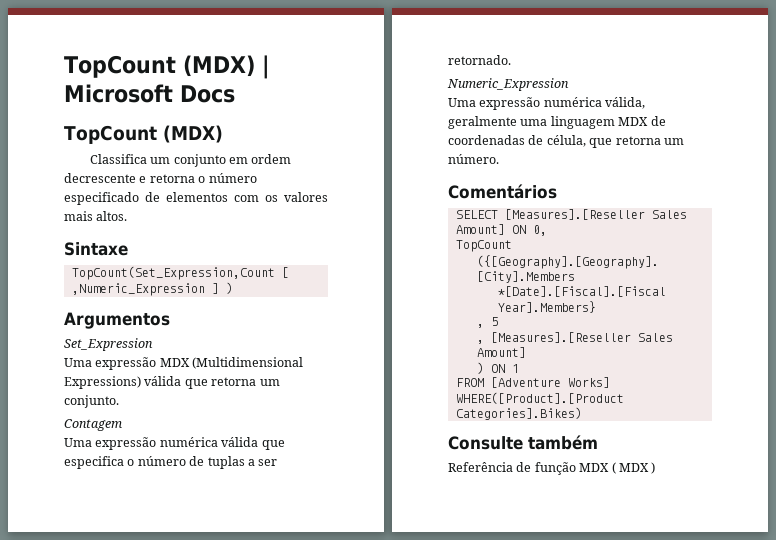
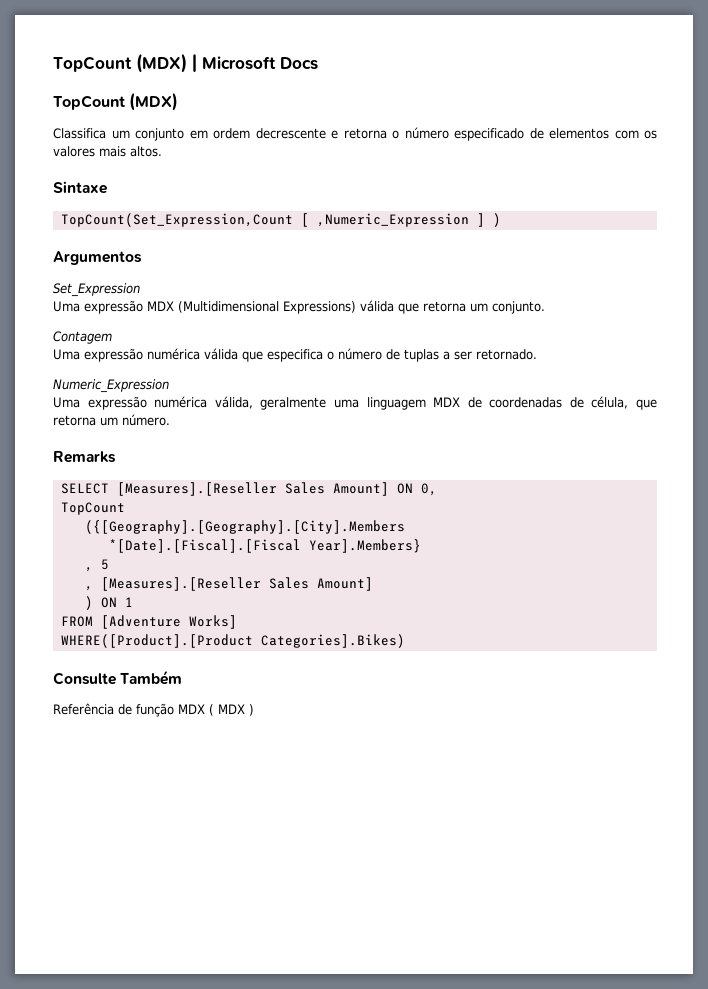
[448,184,557,199] Comentários -> [53,451,116,463] Remarks
[528,435,598,450] também -> [120,670,183,685] Também

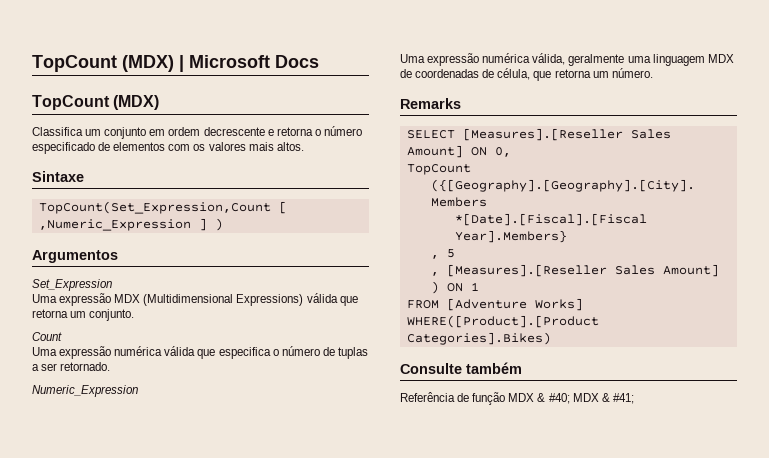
[53,331,112,344] Contagem -> [32,332,62,341] Count
[120,670,183,685] Também -> [466,362,522,374] também
[209,704,254,716] ( MDX ) -> [537,393,634,404] & #40; MDX & #41;

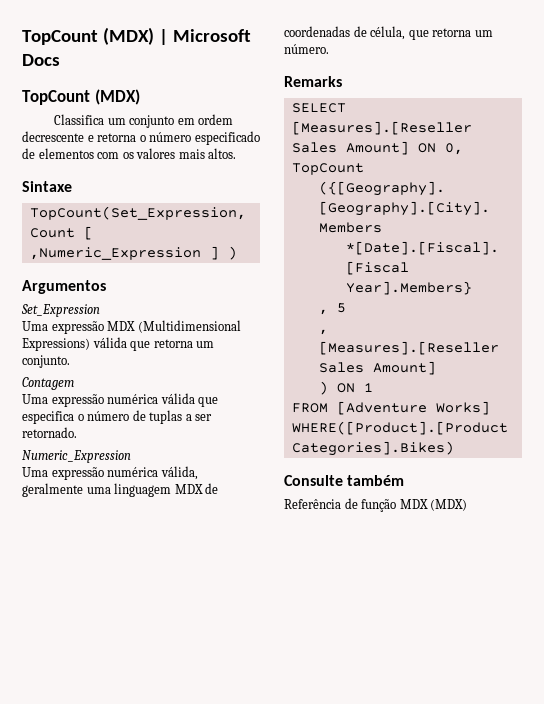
[32,332,62,341] Count -> [22,377,74,390] Contagem
[537,393,634,404] & #40; MDX & #41; -> [430,499,468,511] (MDX)

